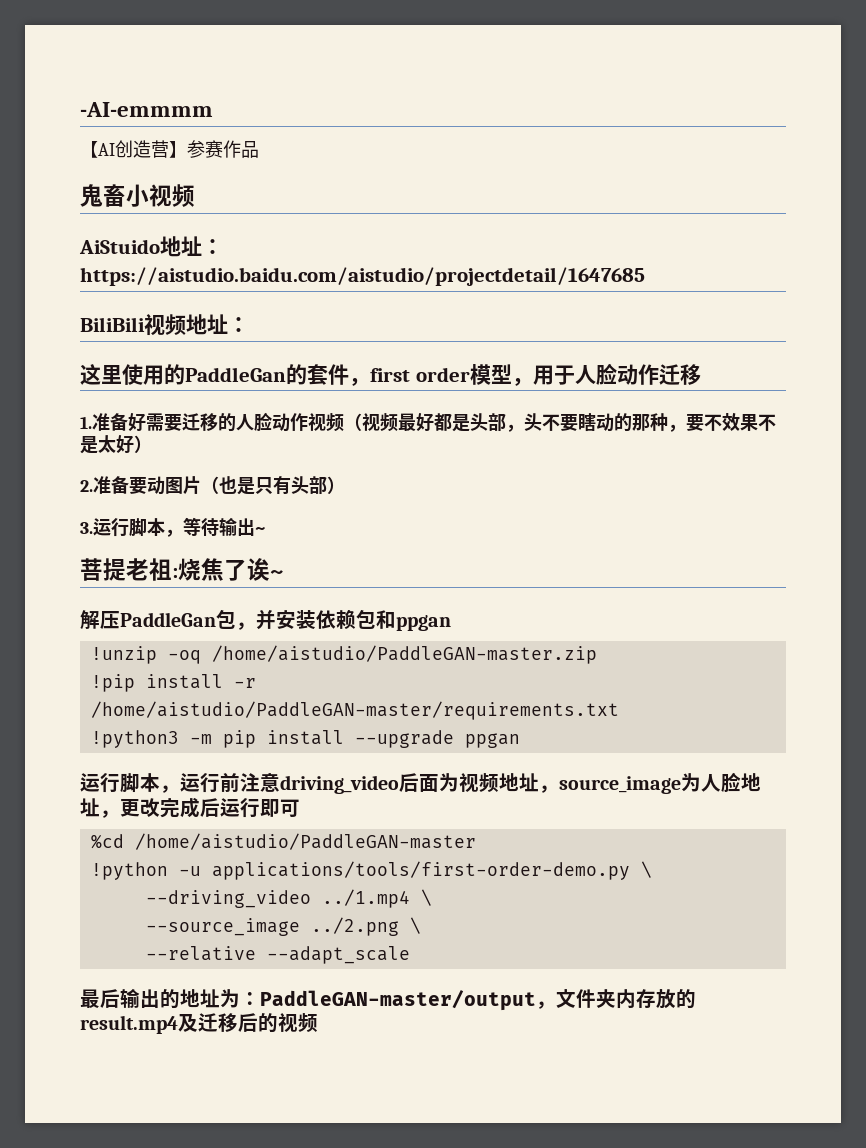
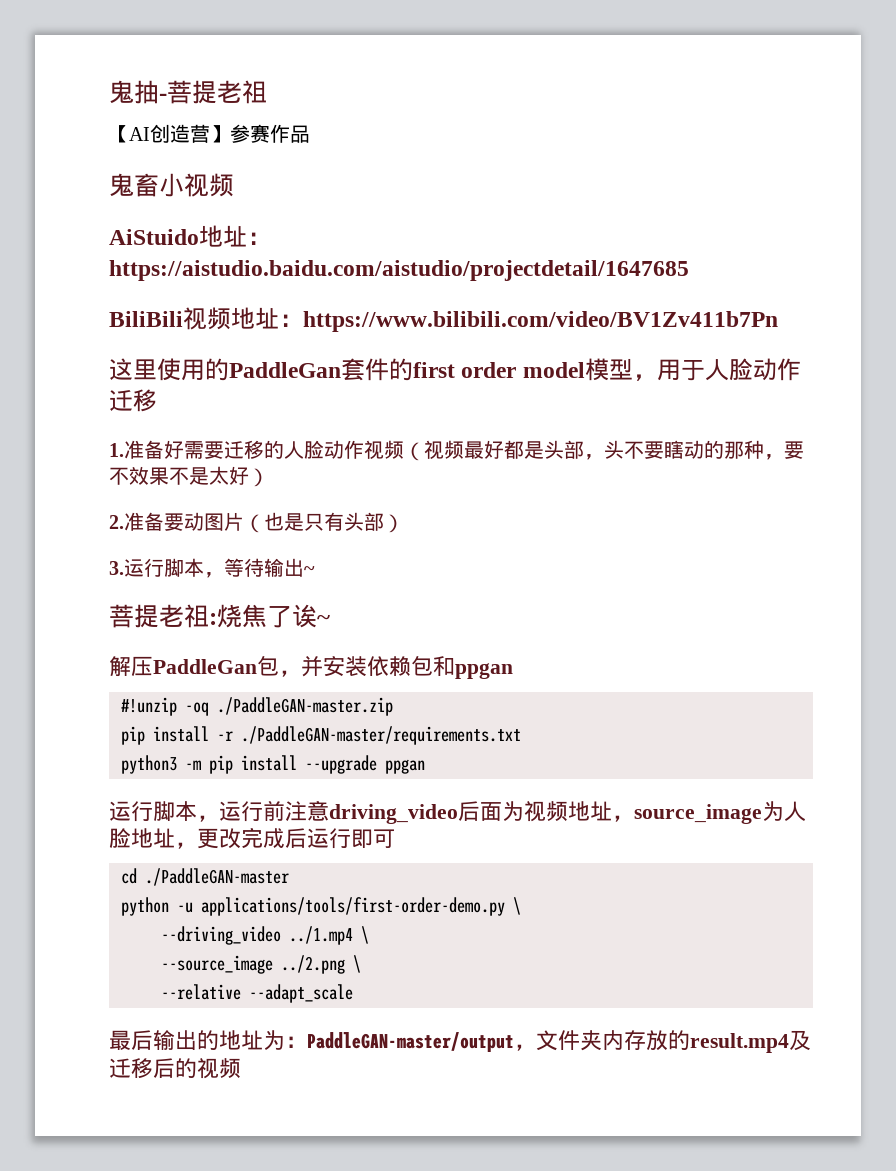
[80,102,213,117] -AI-emmmm -> [109,80,267,104] 鬼抽-菩提老祖
(249, 324) none -> [303,311,778,332] https://www.bilibili.com/video/BV1Zv411b7Pn
[286,364,370,386] 的套件， -> [341,358,413,381] 套件的
(470, 374) none -> [522,362,585,378] model
[90,645,597,664] [90,674,256,692] [90,701,619,720] [90,730,179,748] !unzip -oq /home/aistudio/PaddleGAN-master.zip // !pip install -r /home/aistudio/PaddleGAN-master/requirements.txt // !python3 -> [121,697,393,716] [121,726,521,745] [121,755,177,774] #!unzip -oq ./PaddleGAN-master.zip // pip install -r ./PaddleGAN-master/requirements.txt // python3
[90,833,476,850] [90,862,168,880] %cd /home/aistudio/PaddleGAN-master // !python -> [121,868,289,886] [121,897,169,916] cd ./PaddleGAN-master // python

